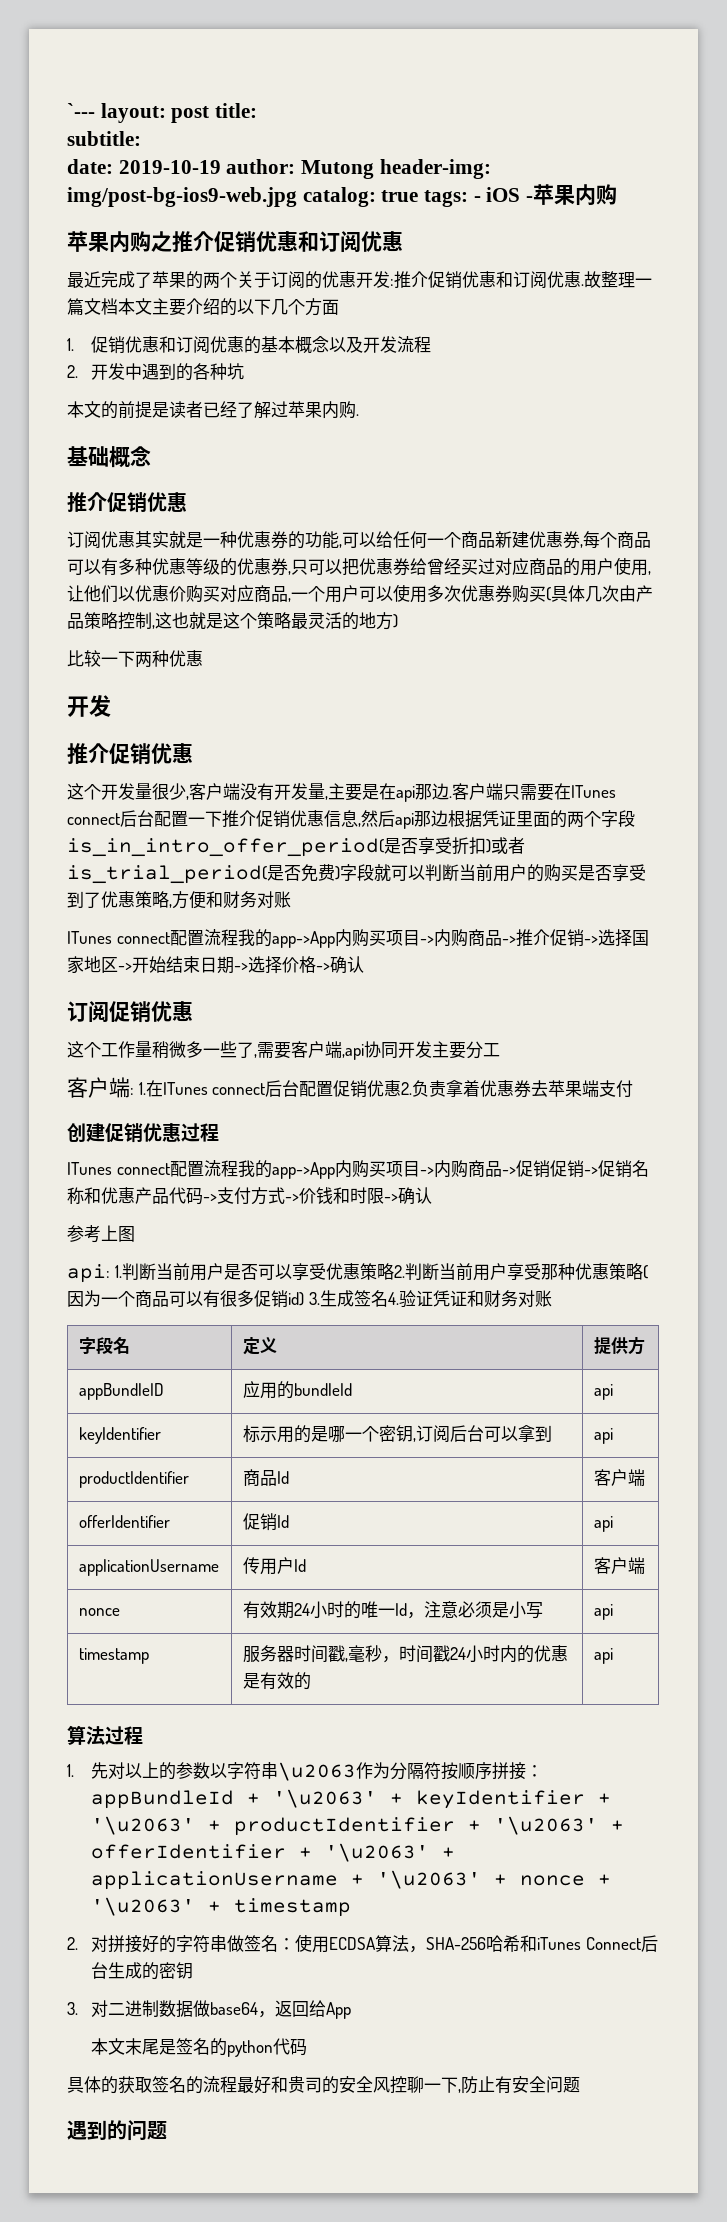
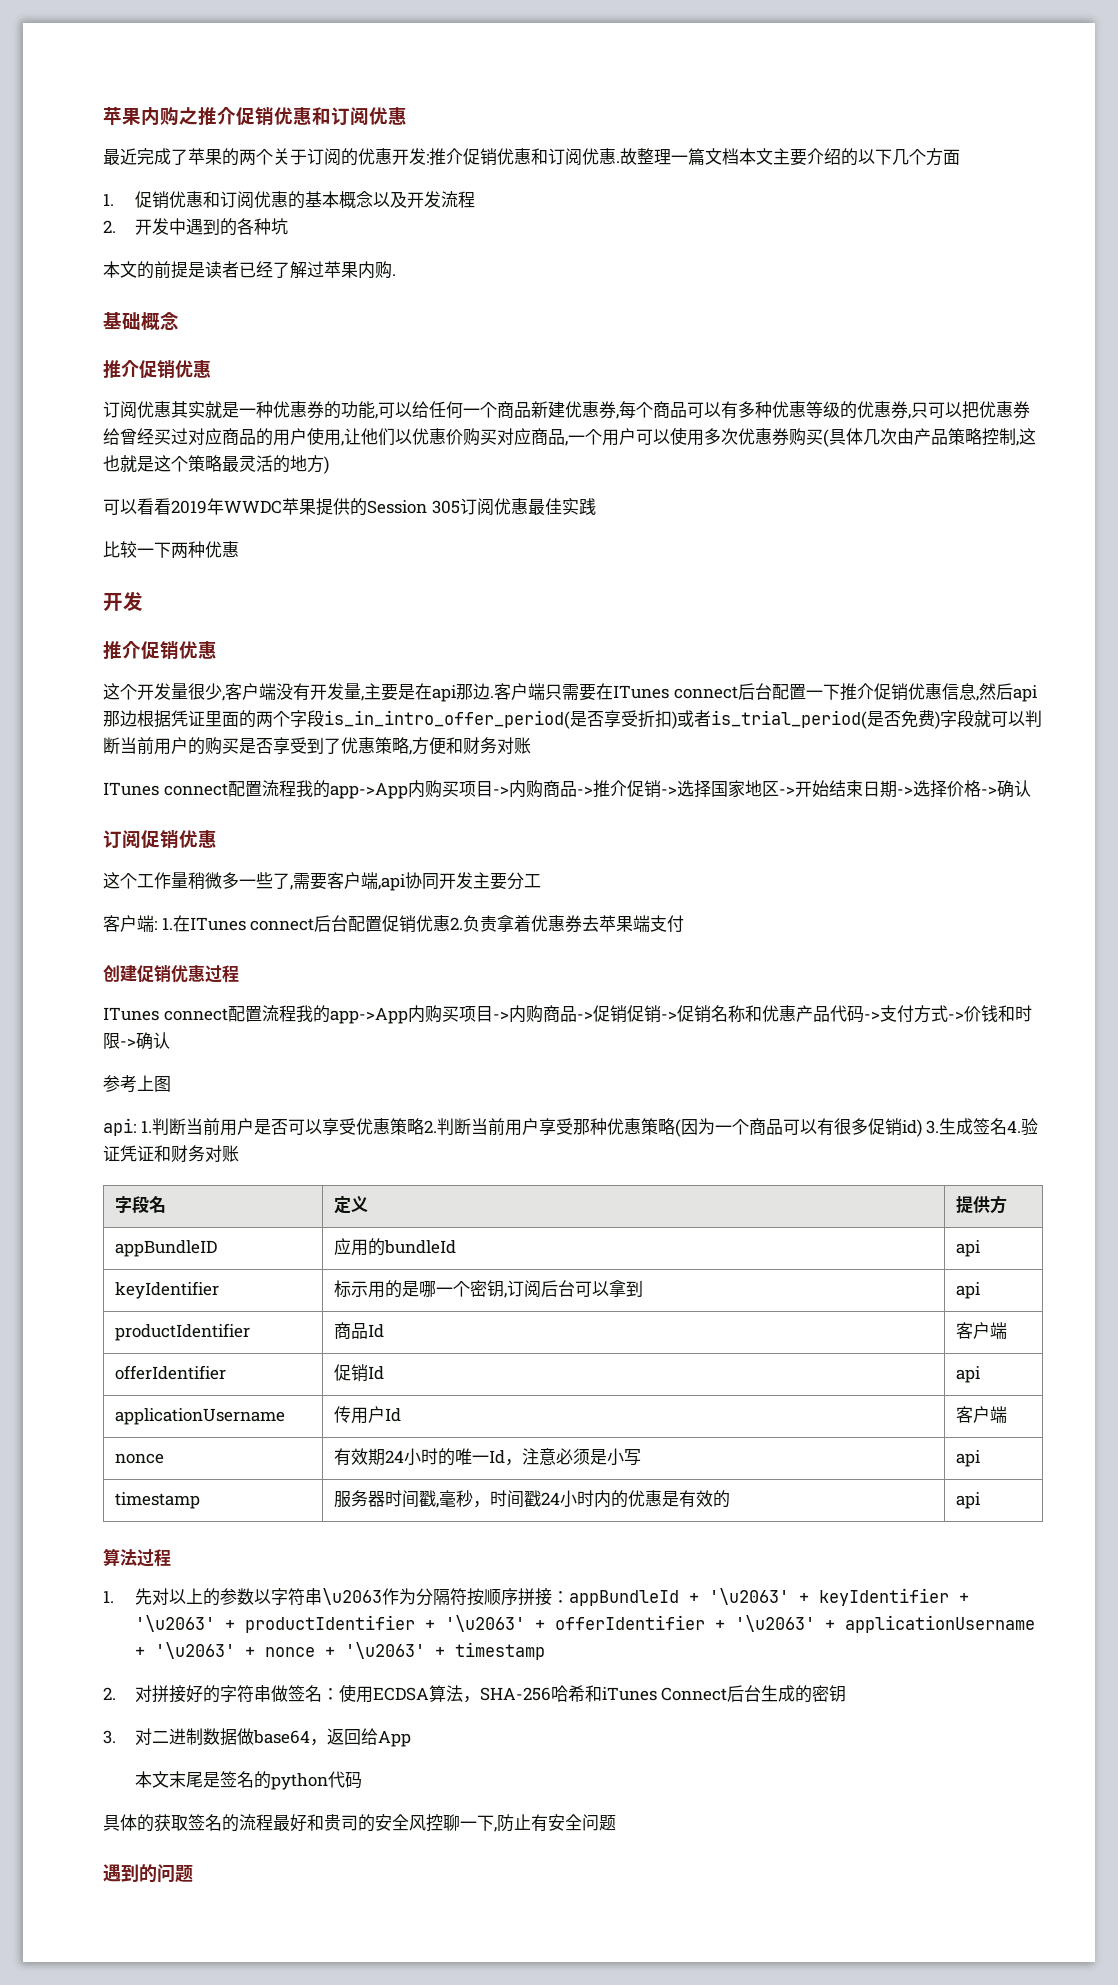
[67,103,258,123] [67,131,141,146] [67,159,491,179] [67,184,618,207] `--- layout: post title: // subtitle: // date: 2019-10-19 author: Mutong header-img: img/post-bg-ios9-web.jpg catalog: true tags: - iOS -苹果内购 // -> (103, 115) none
(398, 621) none -> [103,498,596,516] // 可以看看2019年WWDC苹果提供的Session 305订阅优惠最佳实践

